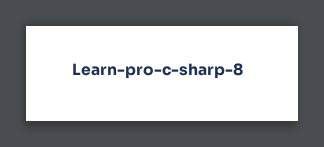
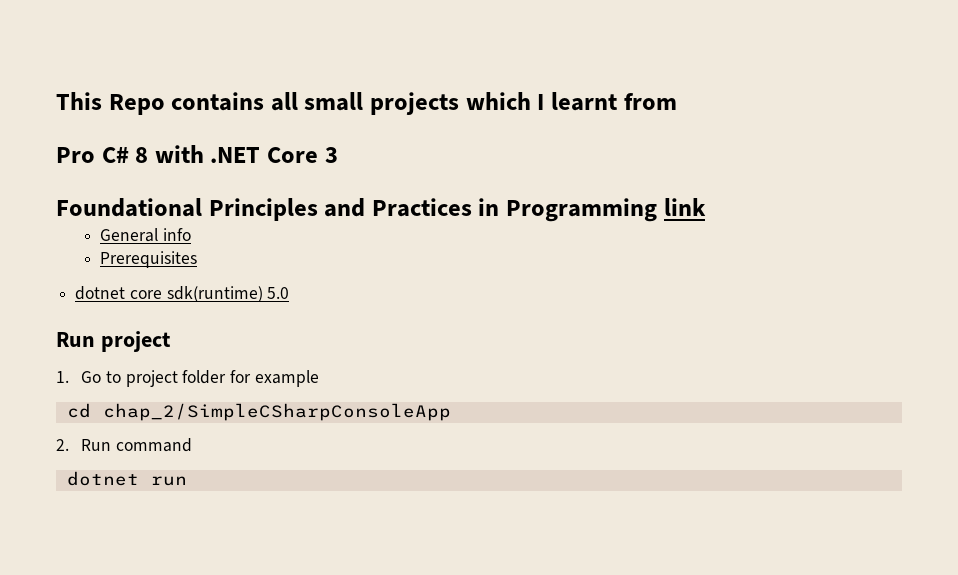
[72,63,243,79] Learn-pro-c-sharp-8 -> [56,92,677,115] [56,145,338,163] [56,198,706,222] [100,228,192,242] [100,251,198,268] [75,286,290,302] [56,331,171,352] [56,370,319,387] [66,403,451,421] [56,438,192,452] [66,471,187,486] This Repo contains all small projects which I learnt from // Pro C# 8 with .NET Core 3 // Foundational Principles and Practices in Programming link // General info // Prerequisites // dotnet core sdk(runtime) 5.0 // Run project // 1. Go to project folder for example // cd chap_2/SimpleCSharpConsoleApp // 2. Run command // dotnet run

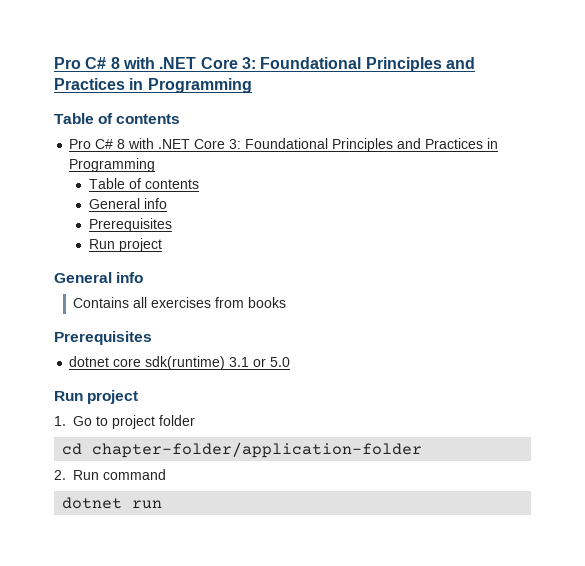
[56,92,677,115] [56,145,338,163] [56,198,706,222] This Repo contains all small projects which I learnt from // Pro C# 8 with .NET Core 3 // Foundational Principles and Practices in Programming link -> [54,57,475,72] [54,78,252,93] [54,113,181,124] [69,138,499,152] [69,158,156,172] [88,178,199,189] Pro C# 8 with .NET Core 3: Foundational Principles and Practices in Programming // Table of contents // Pro C# 8 with .NET Core 3: Foundational Principles and Practices in Programming // Table of contents
(198, 259) none -> [88,238,162,252] [54,272,144,283] [73,297,287,308] [54,331,152,345] // Run project // General info // Contains all exercises from books // Prerequisites
(263, 294) none -> [229,357,267,367] 3.1 or
[230,370,319,387] for example -> (196, 420) none
[102,403,451,421] chap_2/SimpleCSharpConsoleApp -> [92,442,423,458] chapter-folder/application-folder

